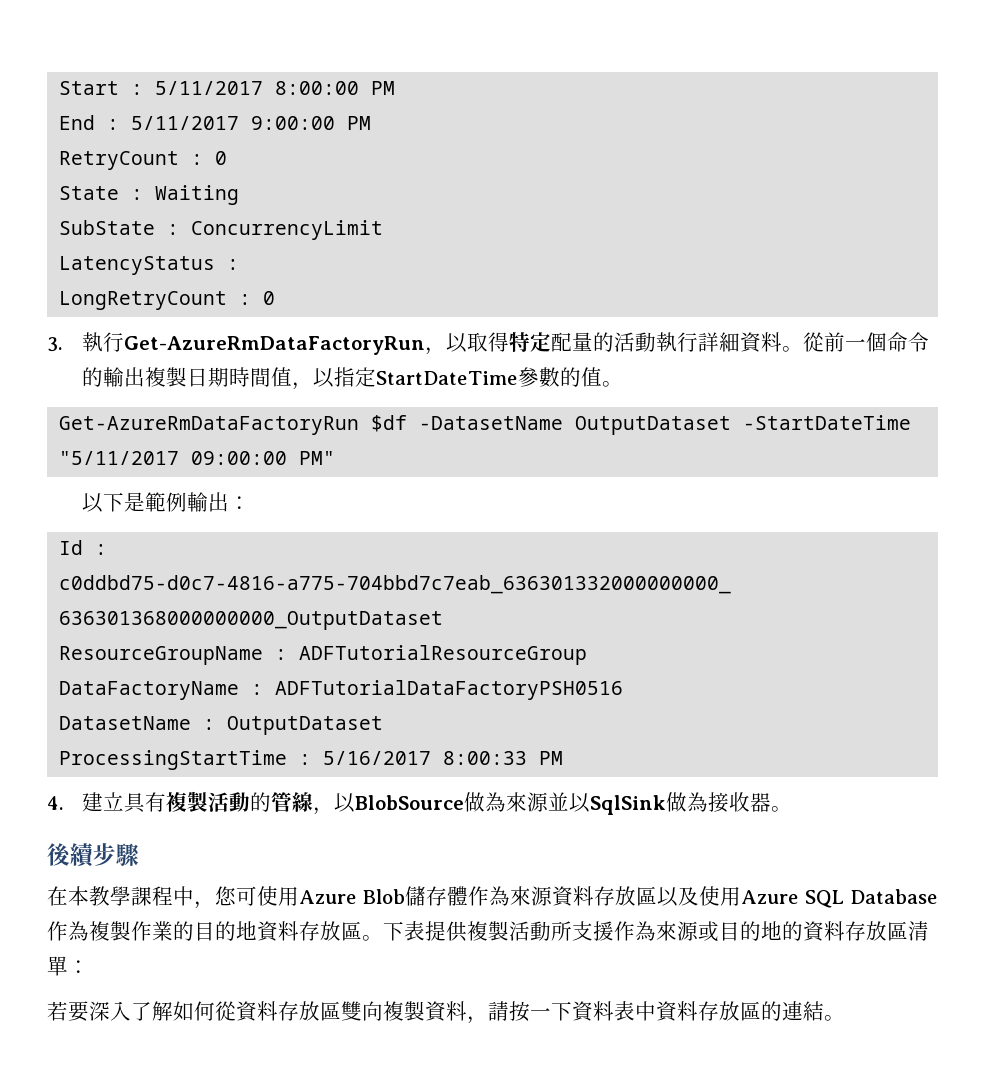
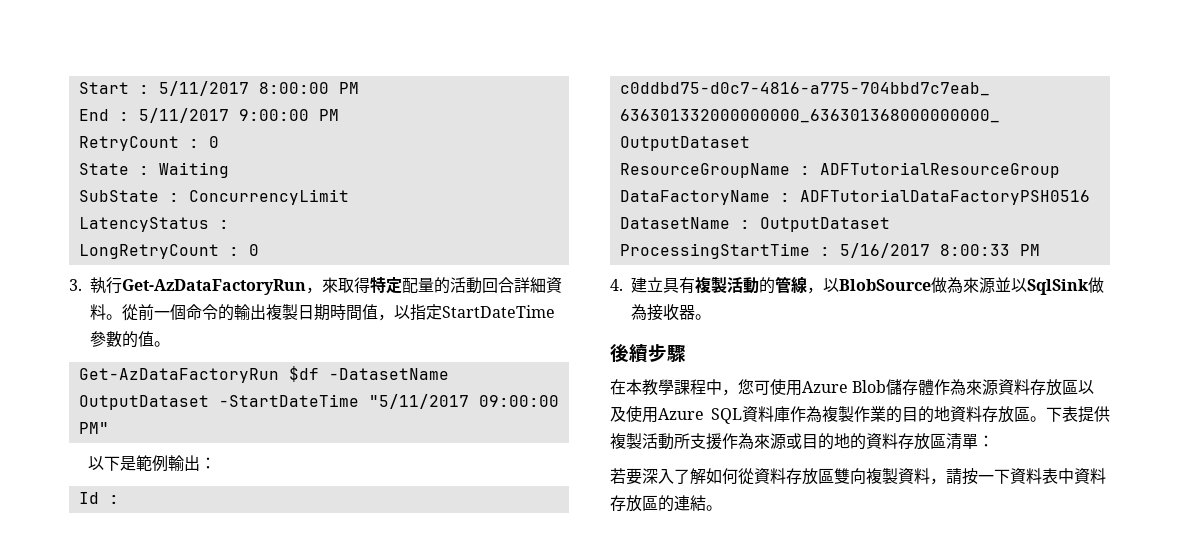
[124,333,468,355] Get-AzureRmDataFactoryRun，以 -> [122,277,338,295] Get-AzDataFactoryRun，來
[656,332,699,352] 執行 -> [482,277,514,293] 回合
[59,416,360,435] Get-AzureRmDataFactoryRun -> [78,368,279,383] Get-AzDataFactoryRun
[850,889,938,904] Database -> [742,406,790,422] 資料庫

